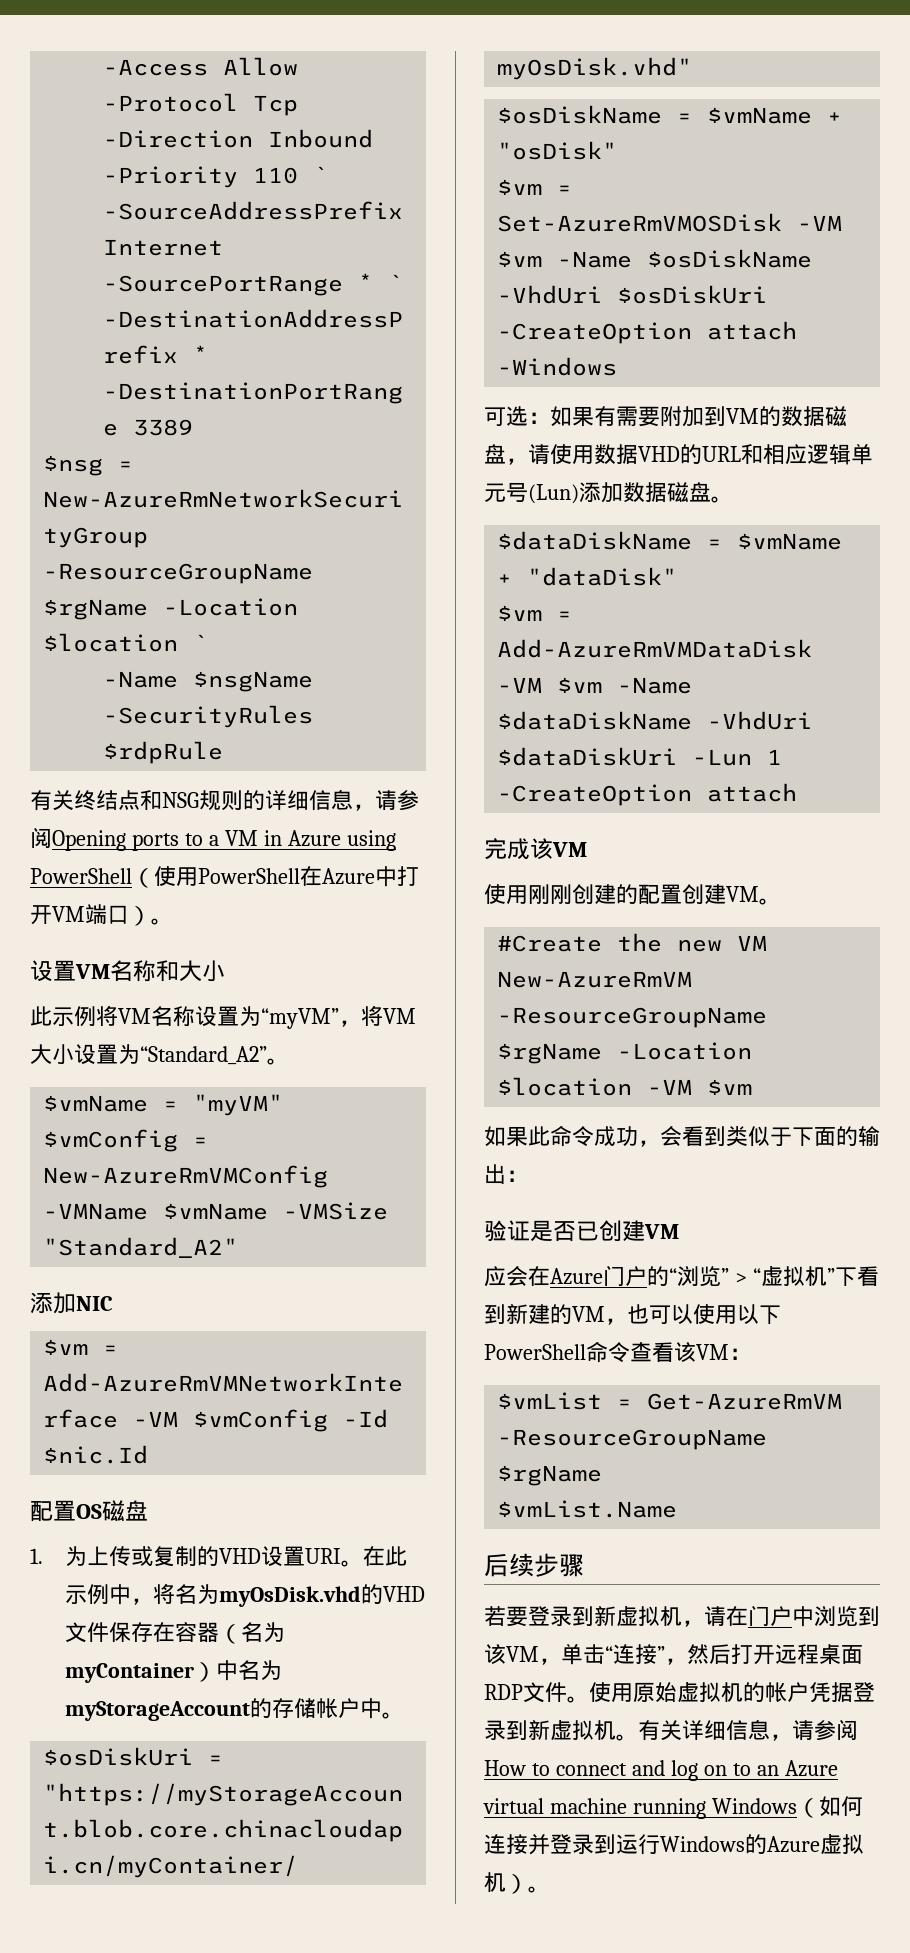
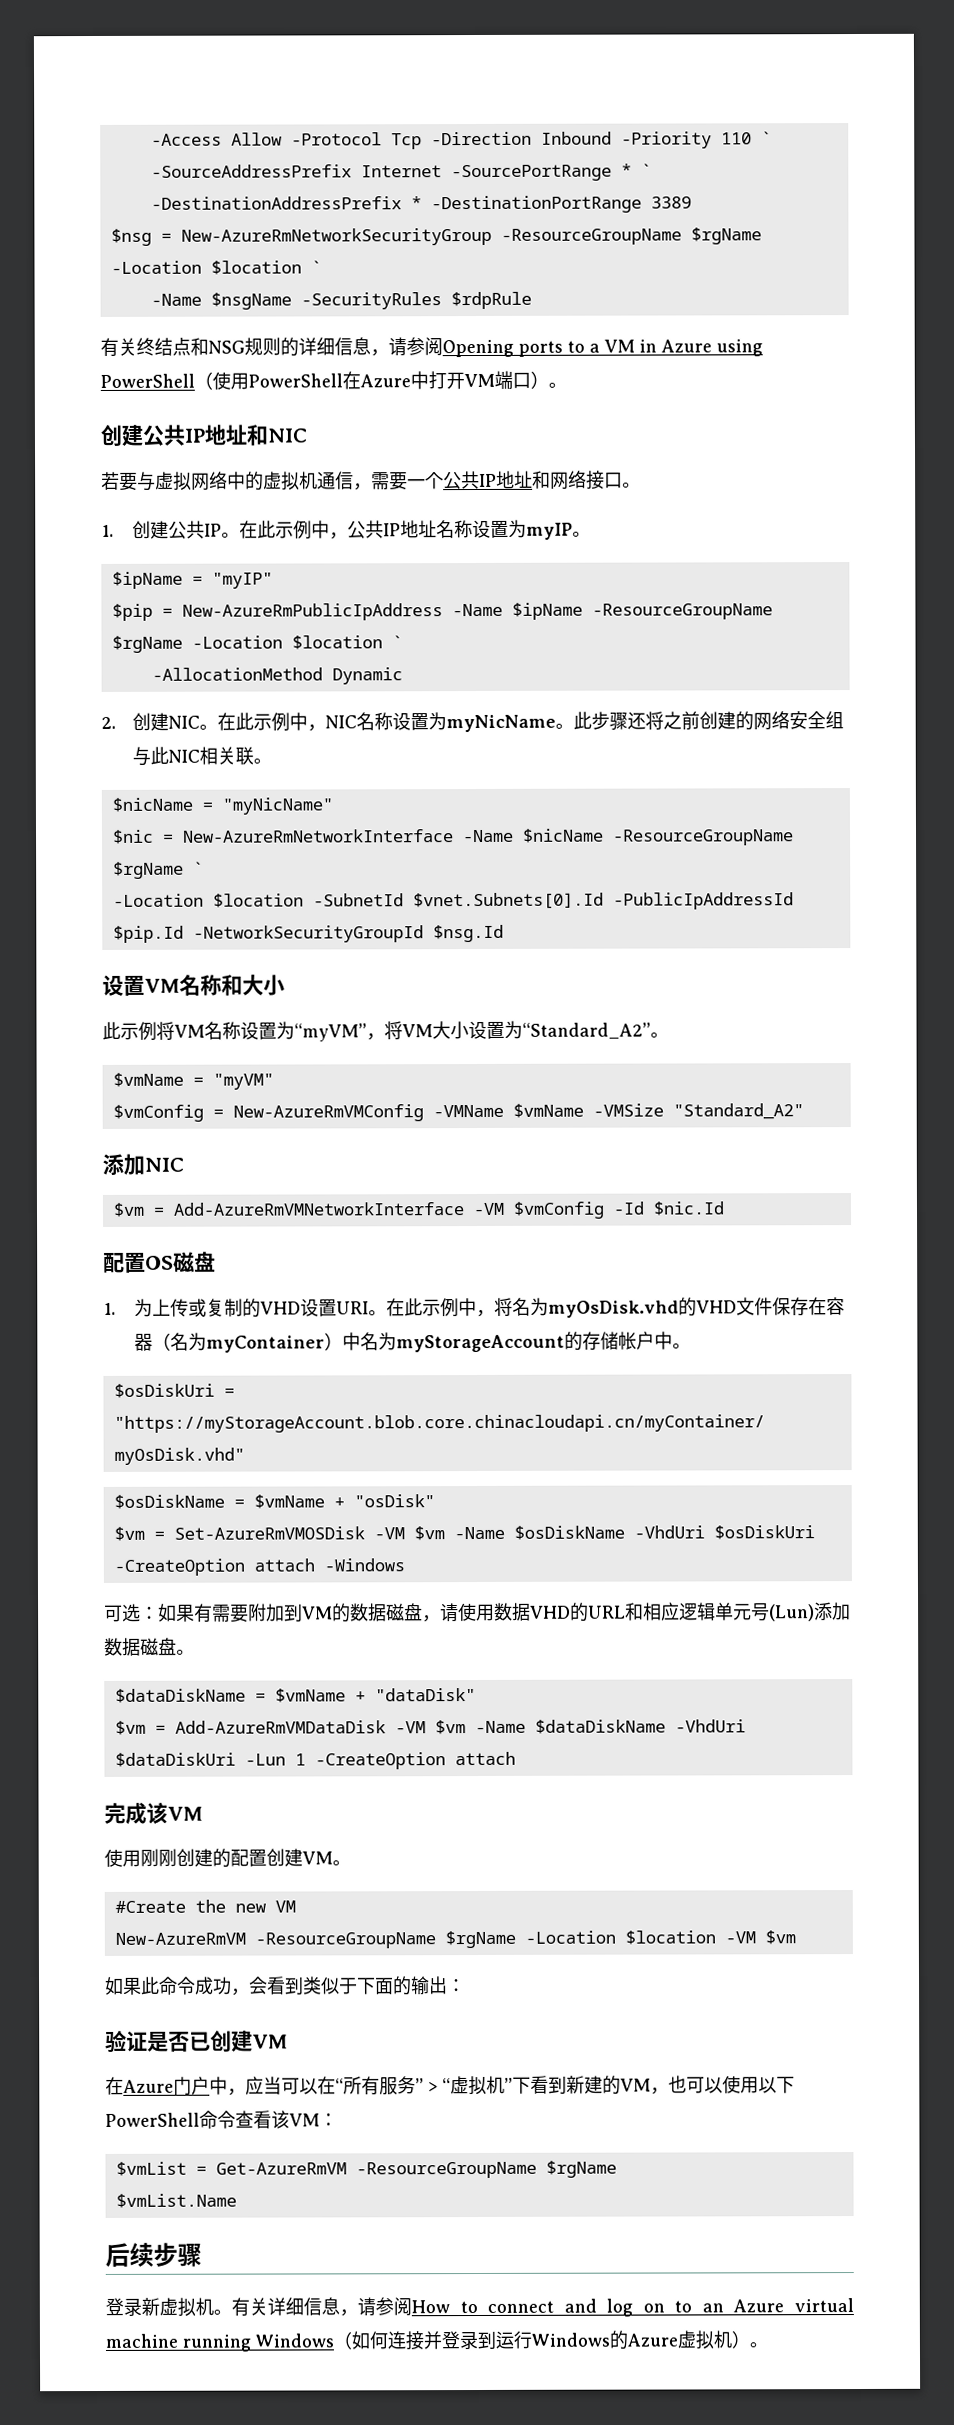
(173, 921) none -> [100,424,307,446] [101,470,641,491] [101,519,591,540] [111,571,273,589] [111,602,773,621] [111,635,403,653] [151,667,403,685] [101,711,844,733] [131,746,272,766] [111,797,333,815] [111,828,794,846] [112,861,204,879] [112,892,794,910] [112,924,504,943] // 创建公共IP地址和NIC // 若要与虚拟网络中的虚拟机通信，需要一个公共IP地址和网络接口。 // 1.创建公共IP。在此示例中，公共IP地址名称设置为myIP。 // $ipName = "myIP" // $pip = New-AzureRmPublicIpAddress -Name $ipName -ResourceGroupName $rgName -Location $location ` // -AllocationMethod Dynamic // 2.创建NIC。在此示例中，NIC名称设置为myNicName。此步骤还将之前创建的网络安全组与此NIC相关联。 // $nicName = "myNicName" // $nic = New-AzureRmNetworkInterface -Name $nicName -ResourceGroupName $rgName ` // -Location $location -SubnetId $vnet.Subnets[0].Id -PublicIpAddressId $pip.Id -NetworkSecurityGroupId $nsg.Id
[484,1266,528,1287] 应会 -> (288, 2041) none
[647,1266,721,1286] 的“浏览 -> [209,2076,416,2096] 中，应当可以在“所有服务
[484,1605,880,1627] [484,1644,863,1665] [484,1682,875,1703] [484,1720,528,1741] 若要登录到新虚拟机，请在门户中浏览到该VM，单击“连接”，然后打开远程桌面RDP文件。使用原始虚拟机的帐户凭据登录到 -> [105,2297,142,2316] 登录

